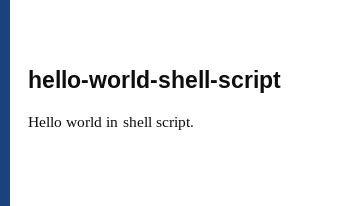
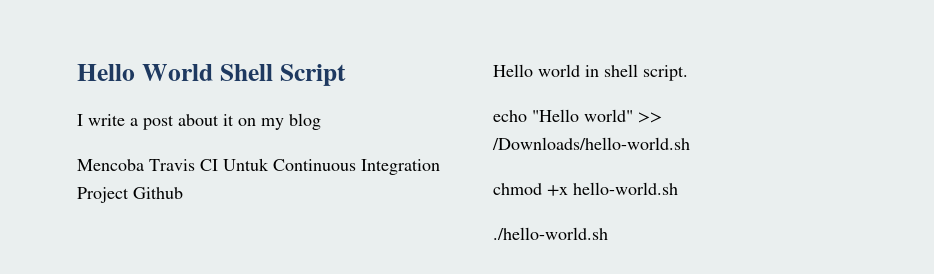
[28,70,281,93] hello-world-shell-script -> [77,64,346,86] [77,113,321,130] [77,158,440,175] [77,187,183,203] Hello World Shell Script // I write a post about it on my blog // Mencoba Travis CI Untuk Continuous Integration Project Github
(194, 123) none -> [493,109,662,123] [492,137,690,150] [493,182,678,196] [493,227,608,240] // echo "Hello world" >> /Downloads/hello-world.sh // chmod +x hello-world.sh // ./hello-world.sh

